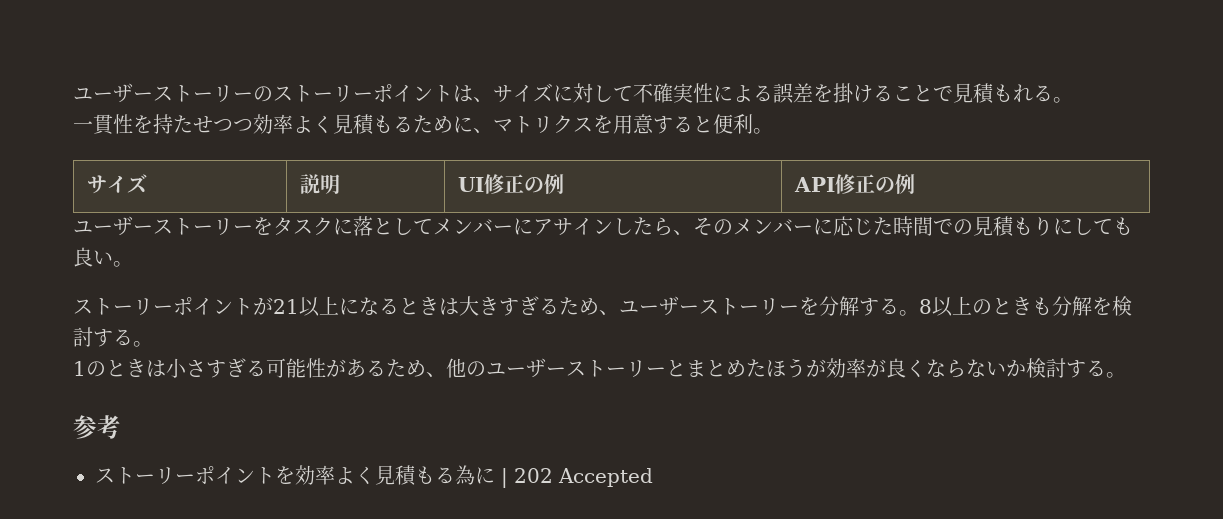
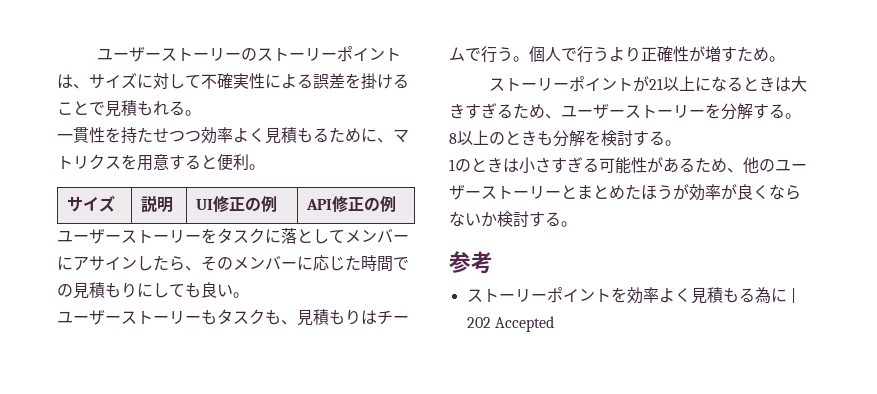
(133, 264) none -> [57,309,409,326] [449,46,785,63] // ユーザーストーリーもタスクも、見積もりはチームで行う。個人で行うより正確性が増すため。

